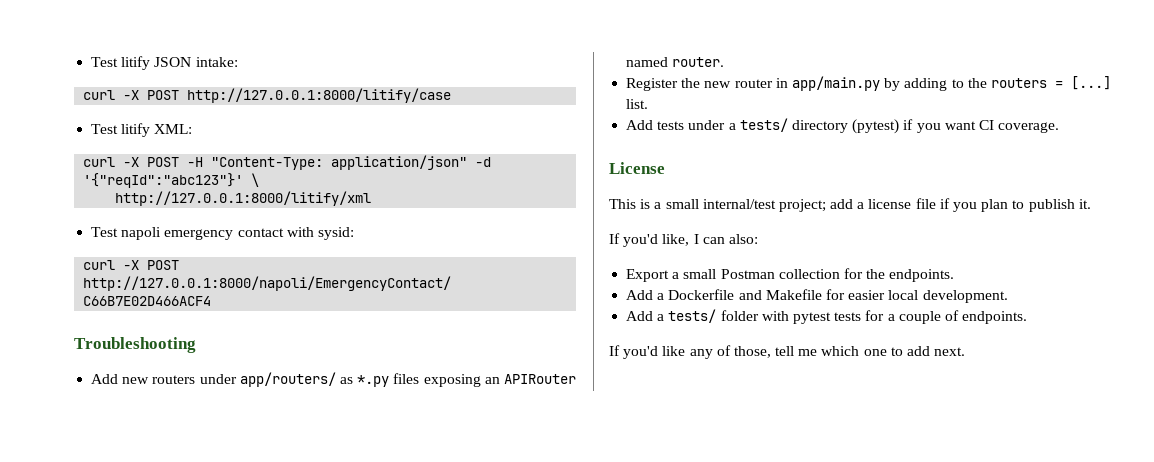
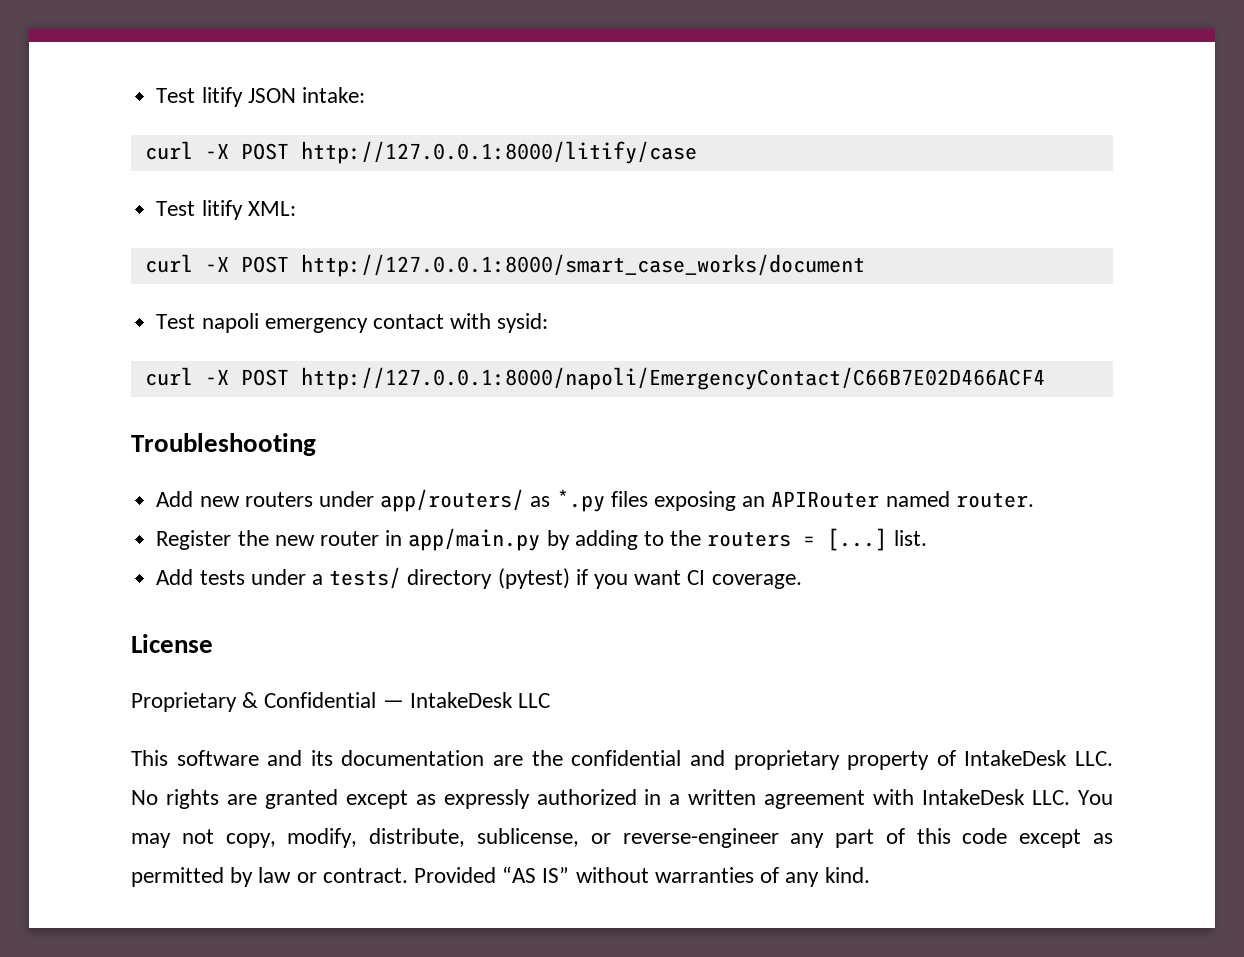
[187,155,492,170] [83,173,260,188] [115,191,372,206] -H "Content-Type: application/json" -d '{"reqId":"abc123"}' \ // http://127.0.0.1:8000/litify/xml -> [300,254,865,277] http://127.0.0.1:8000/smart_case_works/document
[609,198,1091,212] [609,233,758,247] [626,268,955,282] [626,289,1008,303] [626,309,1028,324] [609,345,966,359] This is a small internal/test project; add a license file if you plan to publish it. // If you'd like, I can also: // Export a small Postman collection for the endpoints. // Add a Dockerfile and Makefile for easier local development. // Add a tests/ folder with pytest tests for a couple of endpoints. // If you'd like any of those, tell me which one to add next. -> [131,692,551,712] [131,750,1114,770] [131,789,1113,809] [131,828,1114,848] [131,866,870,887] Proprietary & Confidential — IntakeDesk LLC // This software and its documentation are the confidential and proprietary property of IntakeDesk LLC. No rights are granted except as expressly authorized in a written agreement with IntakeDesk LLC. You may not copy, modify, distribute, sublicense, or reverse-engineer any part of this code except as permitted by law or contract. Provided “AS IS” without warranties of any kind.

